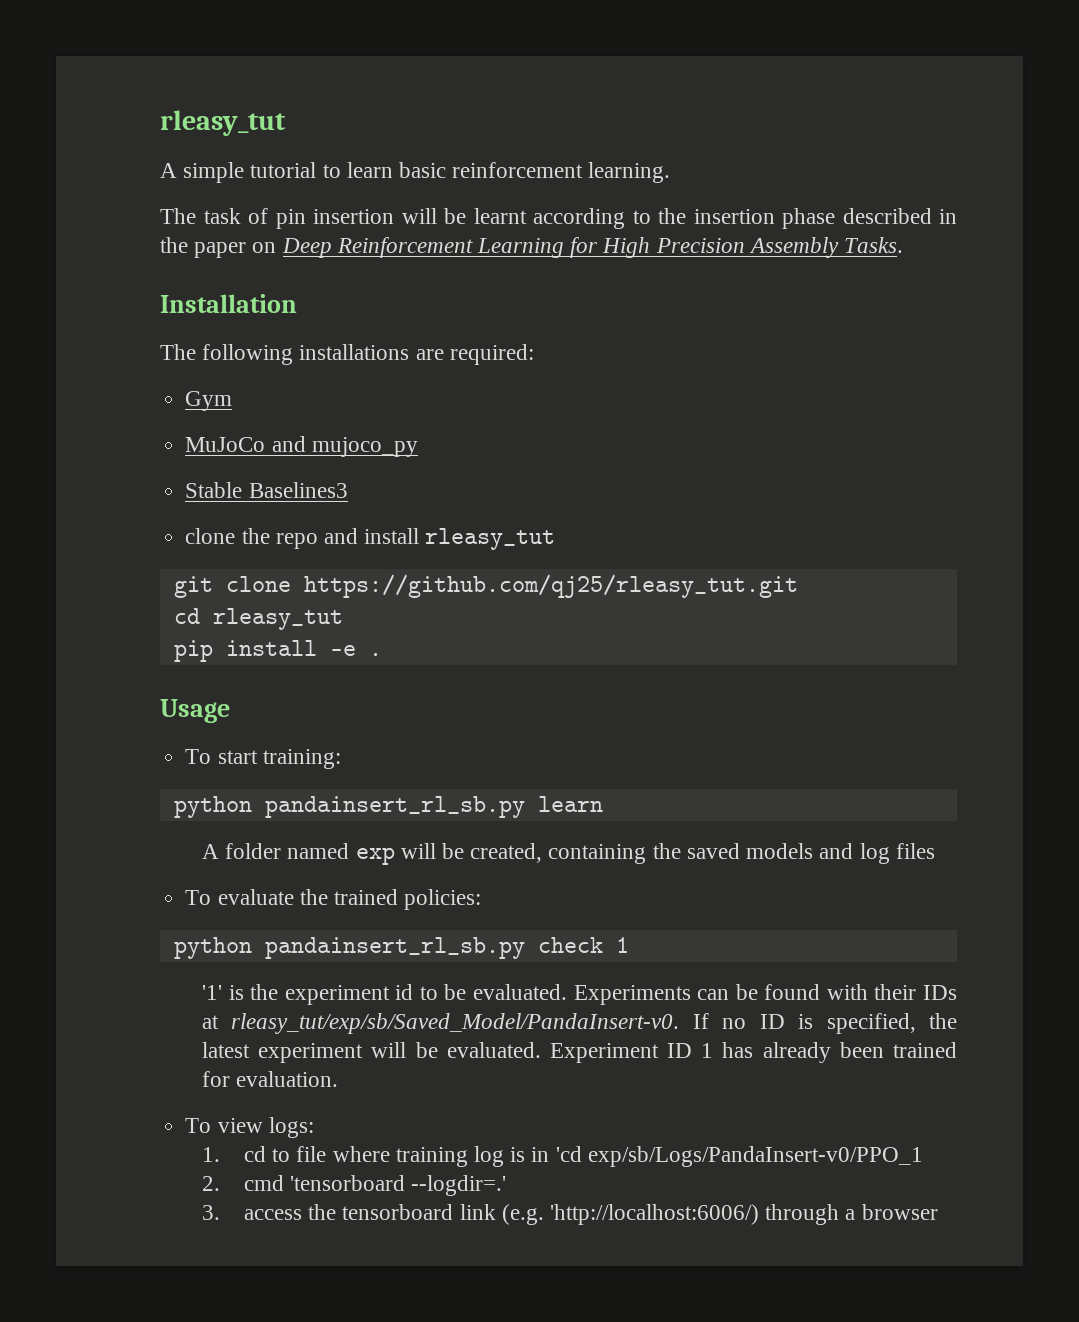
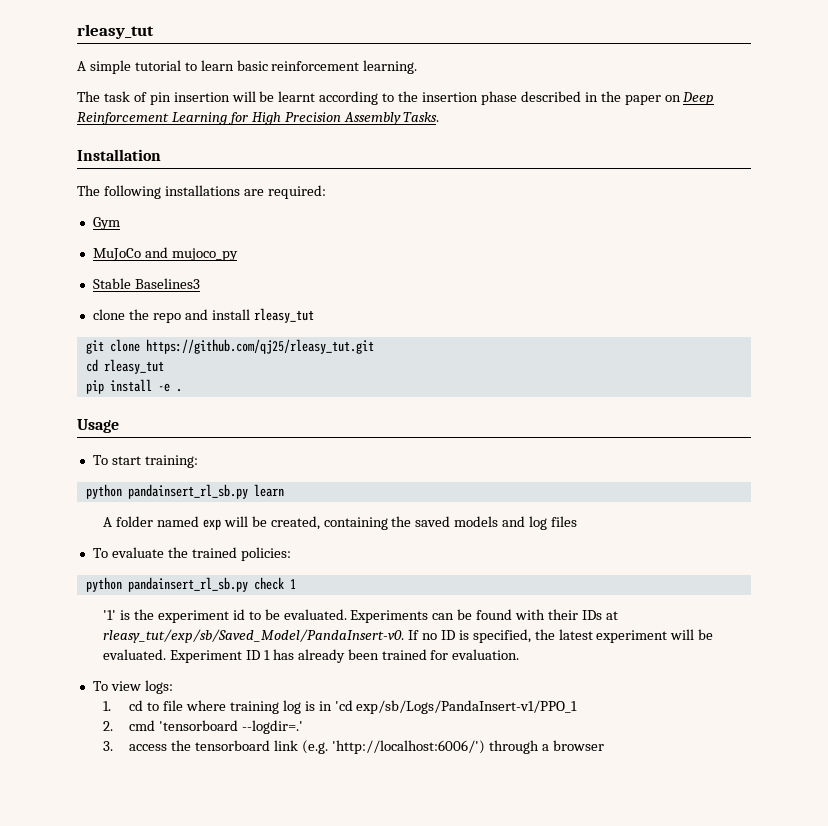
[587,1146,923,1167] exp/sb/Logs/PandaInsert-v0/PPO_1 -> [356,700,578,714] exp/sb/Logs/PandaInsert-v1/PPO_1
[550,1204,760,1225] 'http://localhost:6006/) -> [331,740,485,754] 'http://localhost:6006/')

